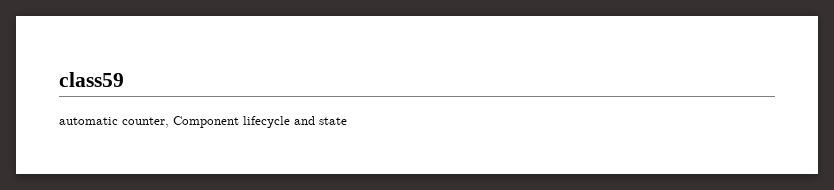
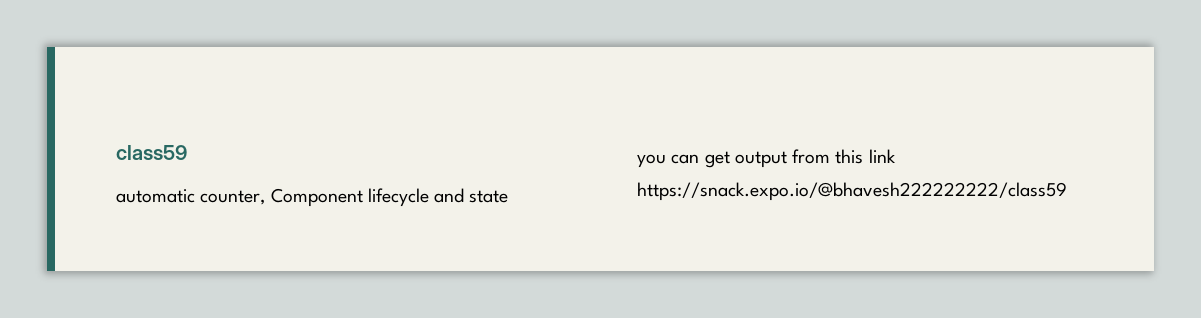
(347, 121) none -> [637,149,896,168] [637,182,1067,201] // you can get output from this link https://snack.expo.io/@bhavesh222222222/class59

